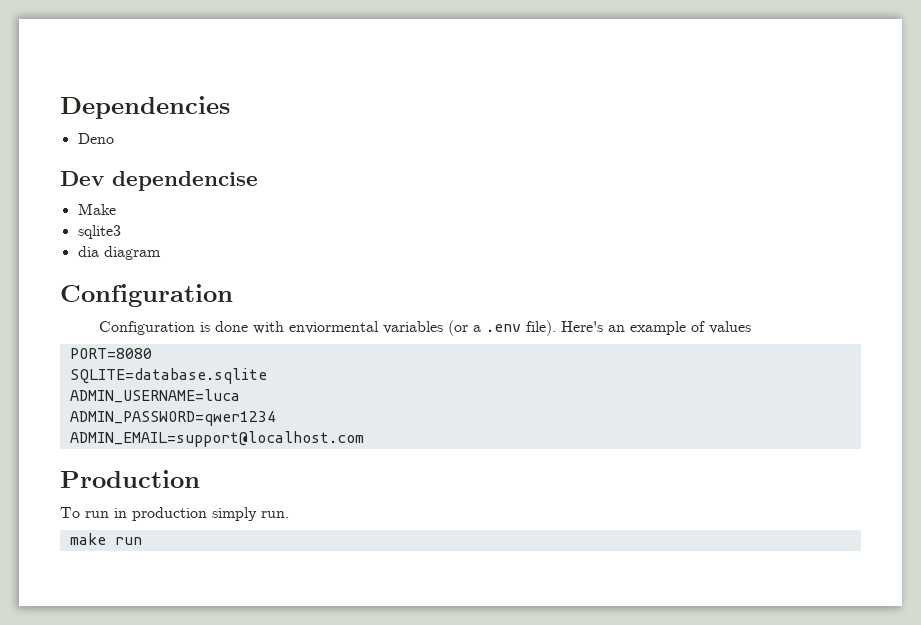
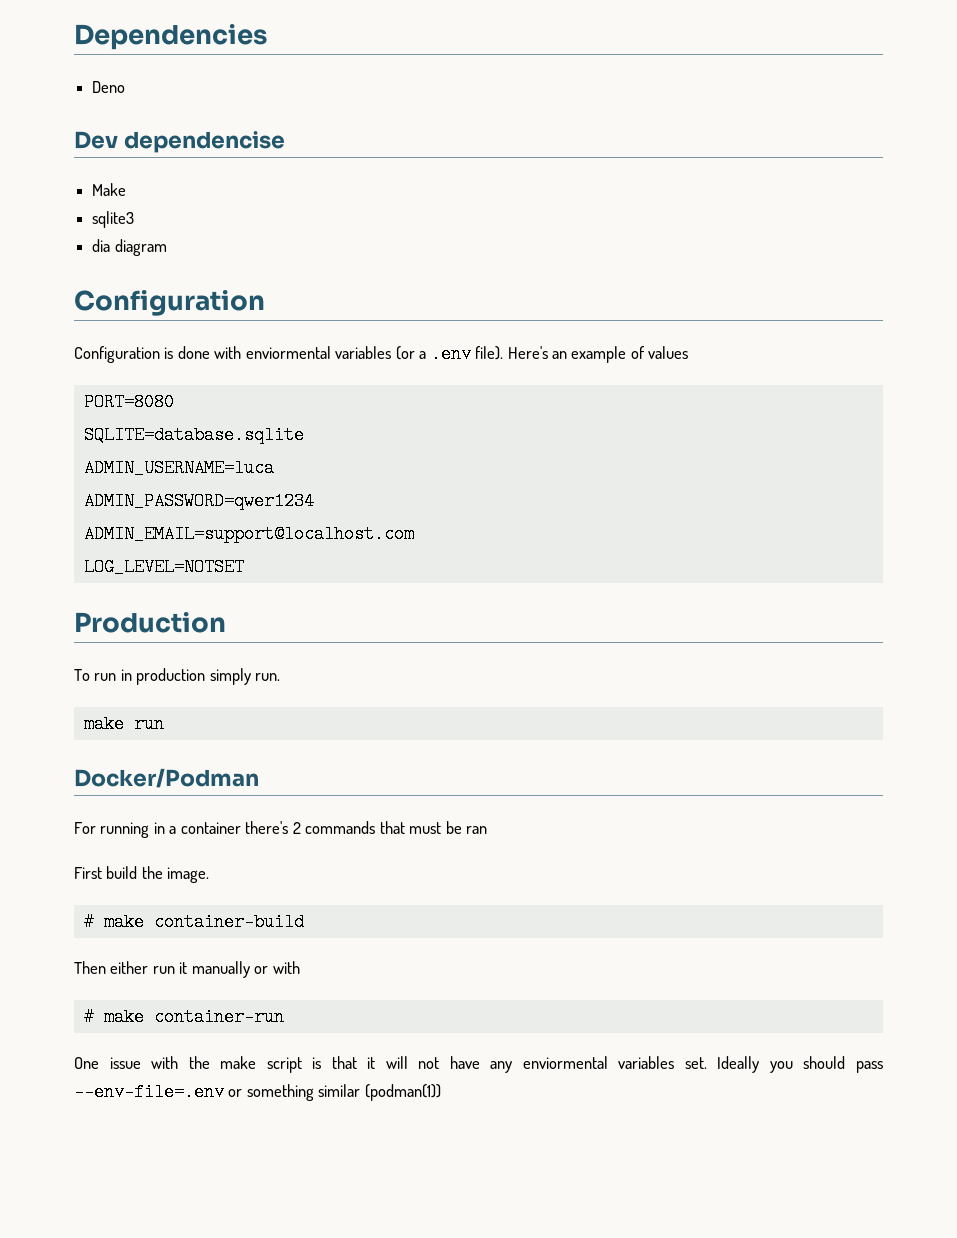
(364, 439) none -> [83,558,244,576] // LOG_LEVEL=NOTSET
(142, 541) none -> [74,768,259,788] [74,821,487,838] [74,866,210,883] [83,913,304,931] [74,961,300,978] [83,1008,284,1026] [74,1056,883,1073] [74,1083,441,1101] // Docker/Podman // For running in a container there's 2 commands that must be ran // First build the image. // # make container-build // Then either run it manually or with // # make container-run // One issue with the make script is that it will not have any enviormental variables set. Ideally you should pass --env-file=.env or something similar (podman(1))

